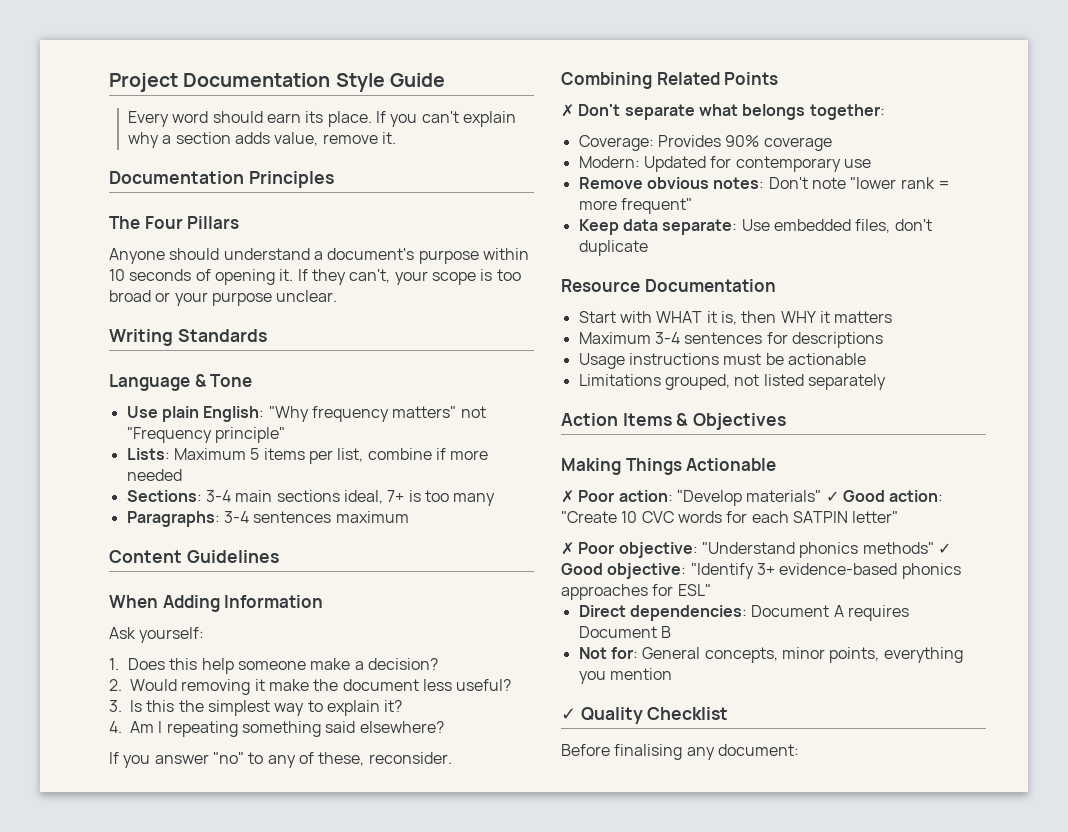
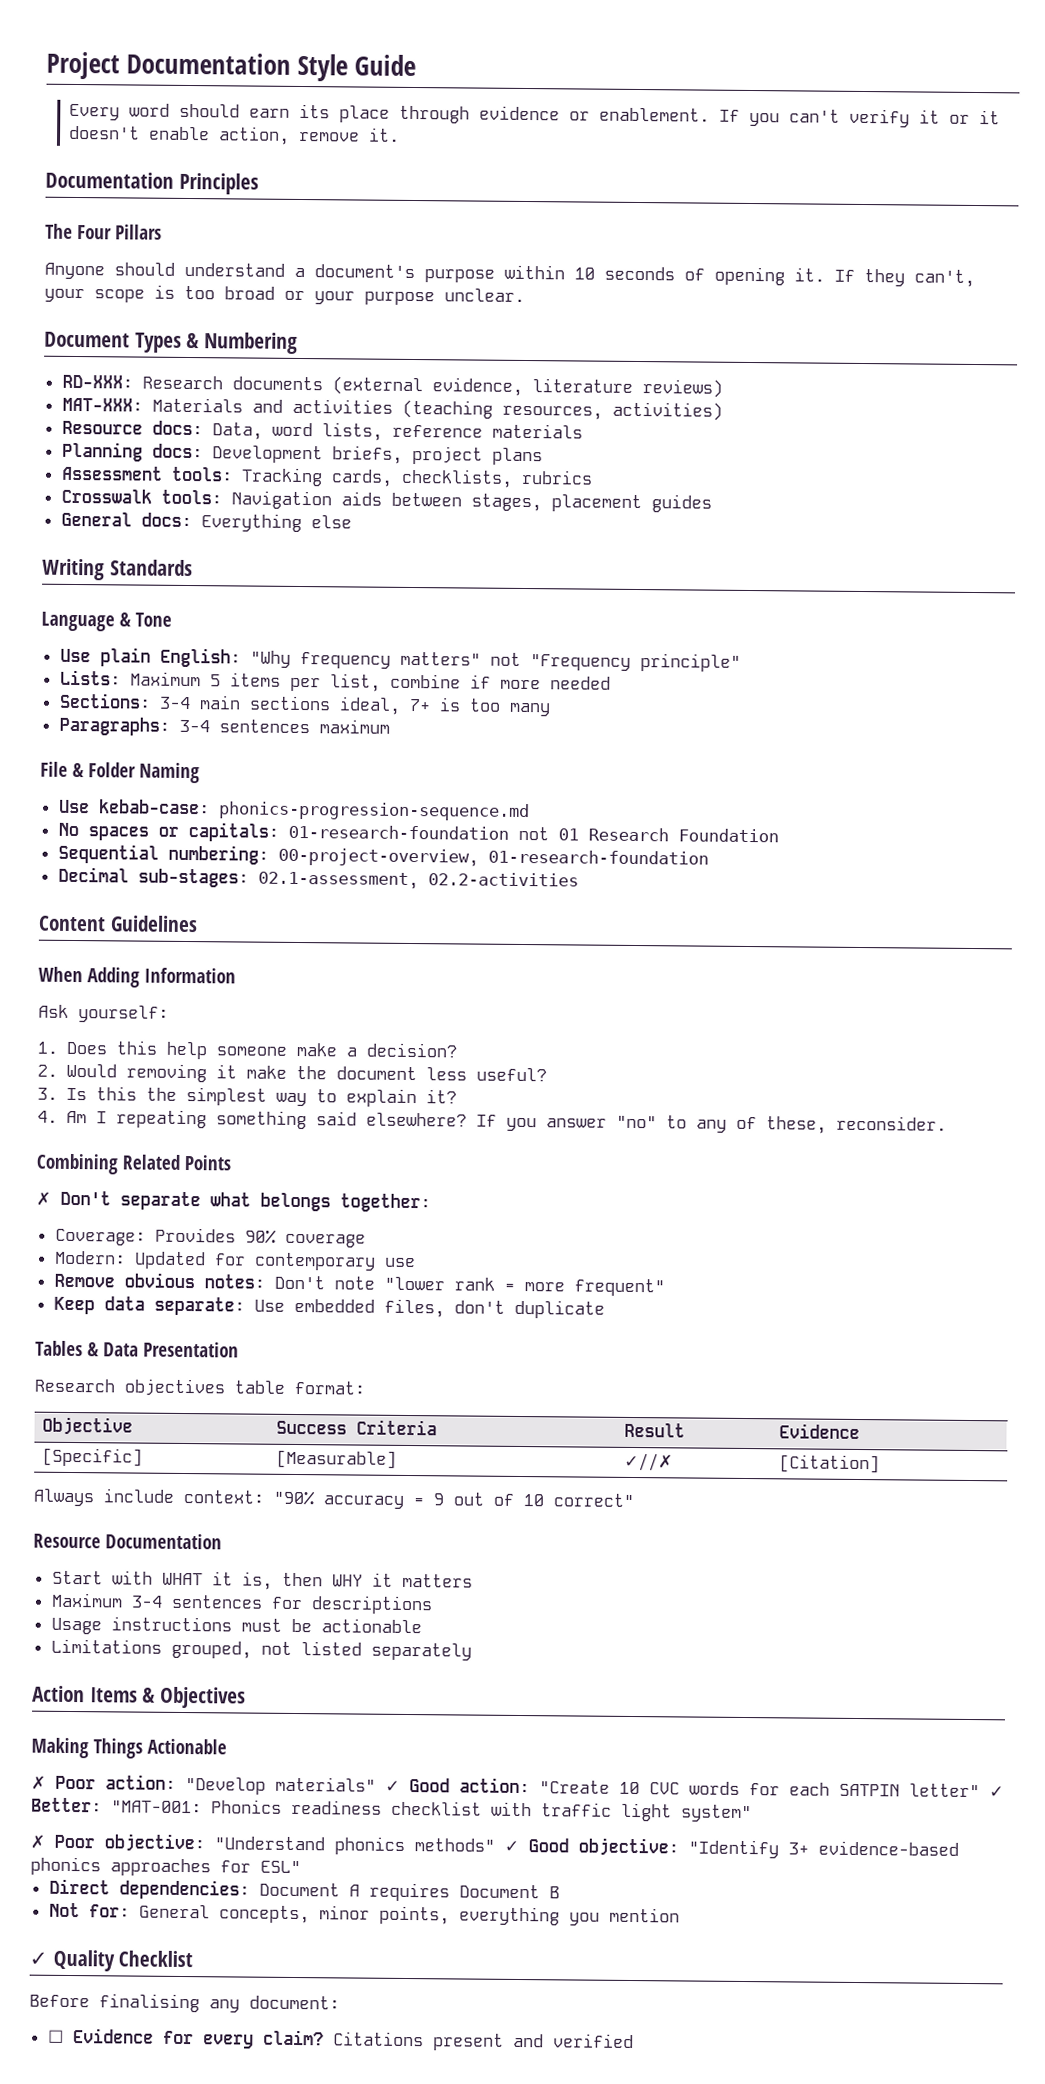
[327,111,516,127] [128,132,319,148] place. If you can't explain why a section adds value, -> [339,105,1001,128] [69,125,291,145] place through evidence or enablement. If you can't verify it or it doesn't enable action,
(338, 296) none -> [44,331,299,354] [61,374,723,398] [61,397,723,421] [61,420,583,441] [61,441,543,466] [60,465,593,488] [60,488,712,513] [60,511,352,533] // Document Types & Numbering // RD-XXX: Research documents (external evidence, literature reviews) // MAT-XXX: Materials and activities (teaching resources, activities) // Resource docs: Data, word lists, reference materials // Planning docs: Development briefs, project plans // Assessment tools: Tracking cards, checklists, rubrics // Crosswalk tools: Navigation aids between stages, placement guides // General docs: Everything else
(409, 517) none -> [40,761,201,784] [58,799,530,822] [57,822,779,843] [57,843,709,867] [57,866,579,890] // File & Folder Naming // Use kebab-case: phonics-progression-sequence.md // No spaces or capitals: 01-research-foundation not 01 Research Foundation // Sequential numbering: 00-project-overview, 01-research-foundation // Decimal sub-stages: 02.1-assessment, 02.2-activities
(444, 727) // -> (467, 1119) none
(648, 248) none -> [35,1340,240,1358] [34,1378,365,1397] [41,1416,133,1436] [275,1419,437,1436] [623,1422,685,1438] [778,1423,860,1440] [41,1447,143,1467] [275,1449,397,1469] [623,1452,673,1472] [778,1454,880,1474] [33,1488,634,1509] // Tables & Data Presentation // Research objectives table format: // Objective | Success Criteria | Result | Evidence // [Specific] | [Measurable] | ✓//✗ | [Citation] // Always include context: "90% accuracy = 9 out of 10 correct"
(899, 517) none -> [989,1786,1004,1798] [31,1797,752,1823] ✓ Better: "MAT-001: Phonics readiness checklist with traffic light system"
(799, 750) none -> [47,2028,634,2051] // ☐ Evidence for every claim? Citations present and verified

